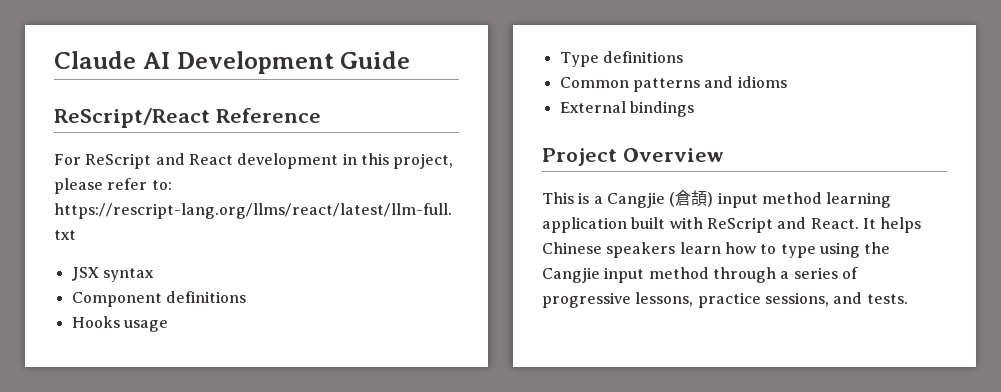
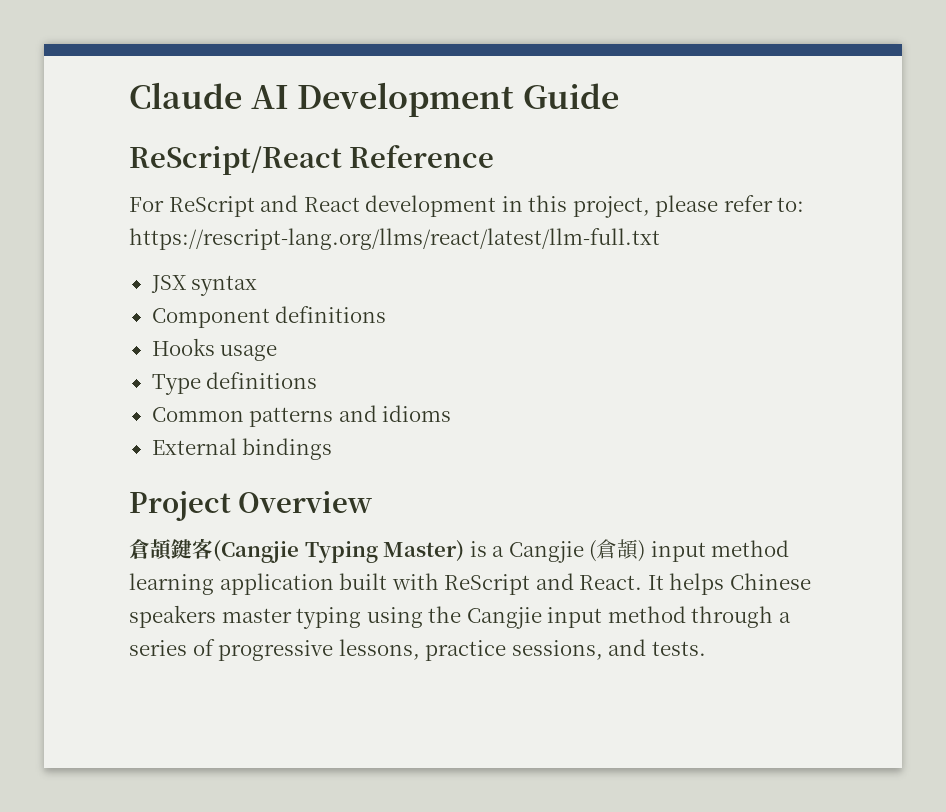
[542,192,574,204] This -> [129,538,465,563] 倉頡鍵客(Cangjie Typing Master)
[679,242,816,258] learn how to type -> [221,607,362,629] master typing

